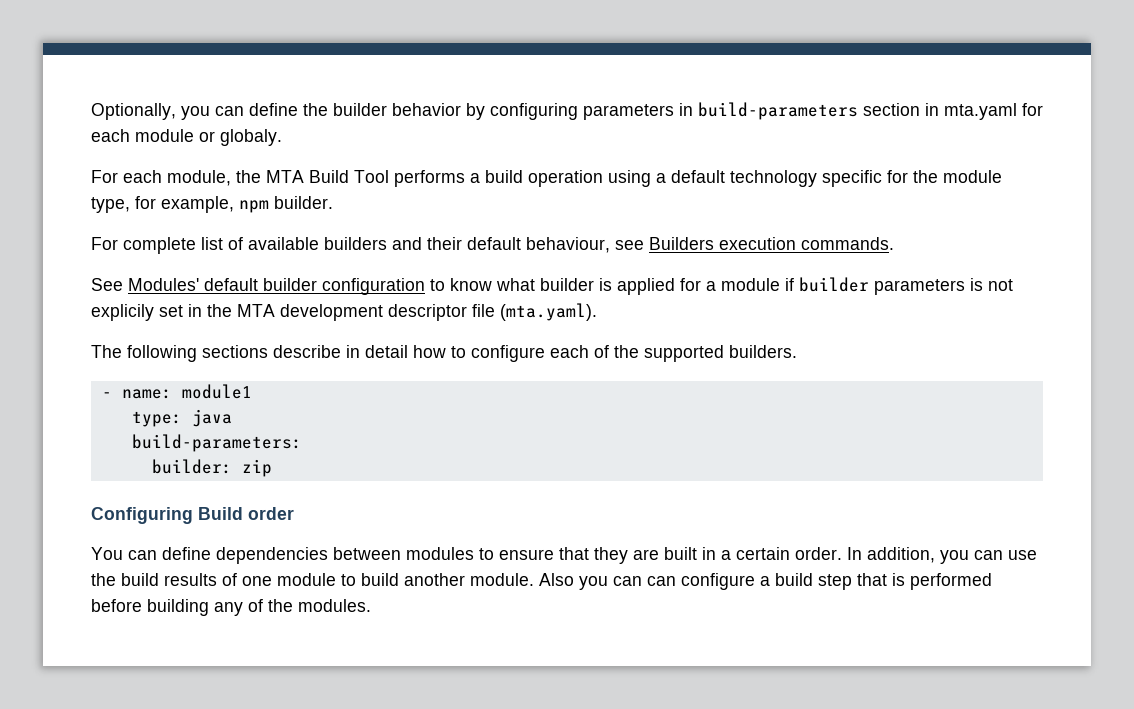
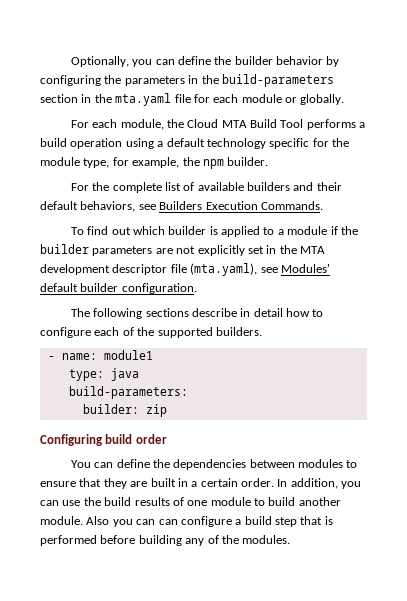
(578, 111) none -> [104,75,122,84] the
(693, 109) none -> [201,75,219,84] the
[944,103,1017,120] mta.yaml -> [94,93,191,106] the mta.yaml file
[220,129,282,146] globaly. -> [300,94,345,105] globally.
(261, 176) none -> [187,119,219,128] Cloud
(234, 204) none -> [182,157,200,166] the
(118, 243) none -> [92,182,110,191] the
[526,237,610,253] behaviour, -> [80,201,136,212] behaviors,
[719,237,894,250] [91,278,535,295] execution commands. // See Modules' default builder configuration to know what -> [205,201,323,210] [70,226,165,235] Execution Commands. // To find out which
[680,278,701,291] for -> [263,227,275,235] to
(794, 284) none -> [340,226,358,235] the
[970,278,1013,291] [91,304,154,321] is not explicily -> [155,245,245,256] are not explicitly
[500,303,597,321] (mta.yaml). -> [190,263,330,276] [40,283,197,294] (mta.yaml), see Modules' default builder configuration.
[198,507,243,520] Build -> [105,434,133,444] build
(211, 553) none -> [152,459,170,468] the

